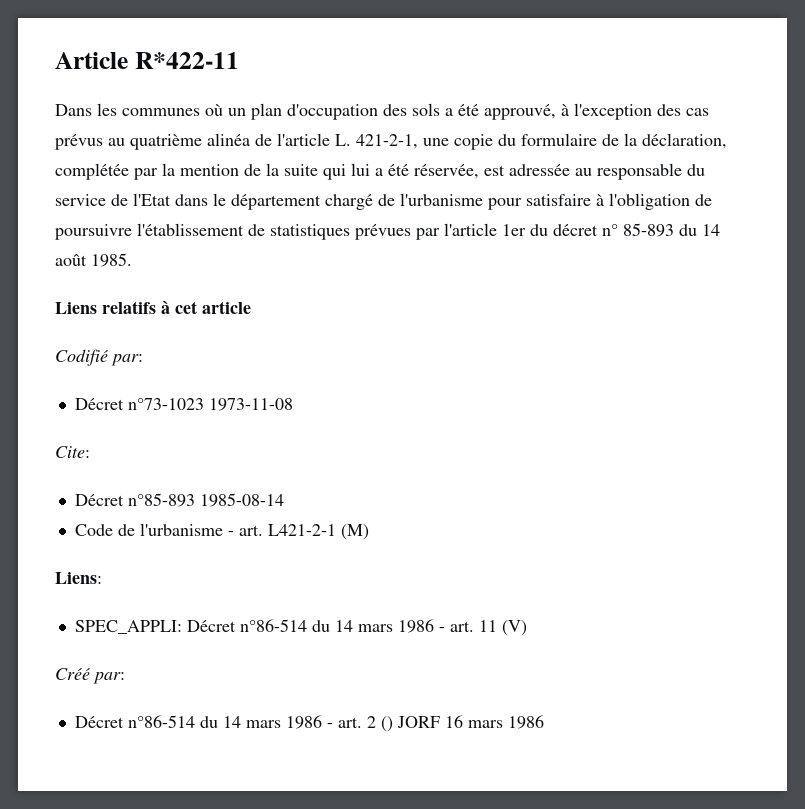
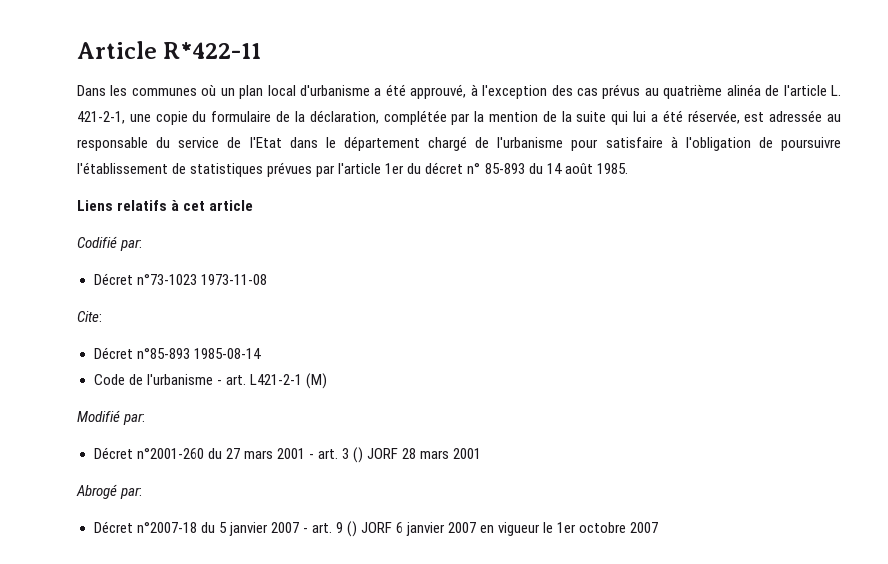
[287,103,440,120] d'occupation des sols -> [267,85,371,96] local d'urbanisme
[55,572,102,584] [74,619,527,636] [55,668,125,684] [74,715,544,732] Liens: // SPEC_APPLI: Décret n°86-514 du 14 mars 1986 - art. 11 (V) // Créé par: // Décret n°86-514 du 14 mars 1986 - art. 2 () JORF 16 mars 1986 -> [77,410,146,425] [93,447,482,463] [76,484,143,499] [93,521,659,537] Modifié par: // Décret n°2001-260 du 27 mars 2001 - art. 3 () JORF 28 mars 2001 // Abrogé par: // Décret n°2007-18 du 5 janvier 2007 - art. 9 () JORF 6 janvier 2007 en vigueur le 1er octobre 2007

